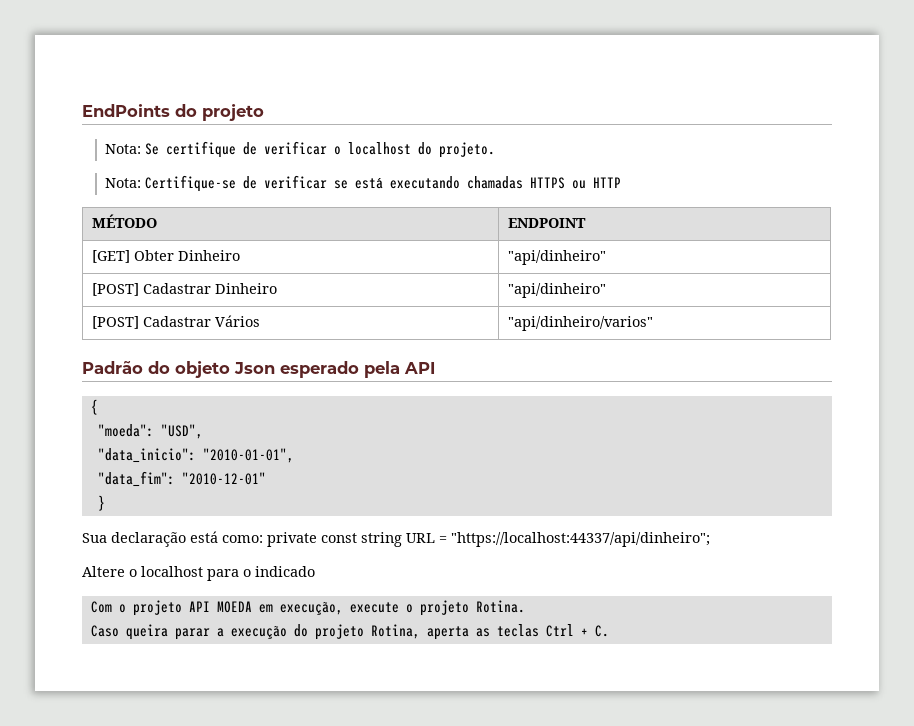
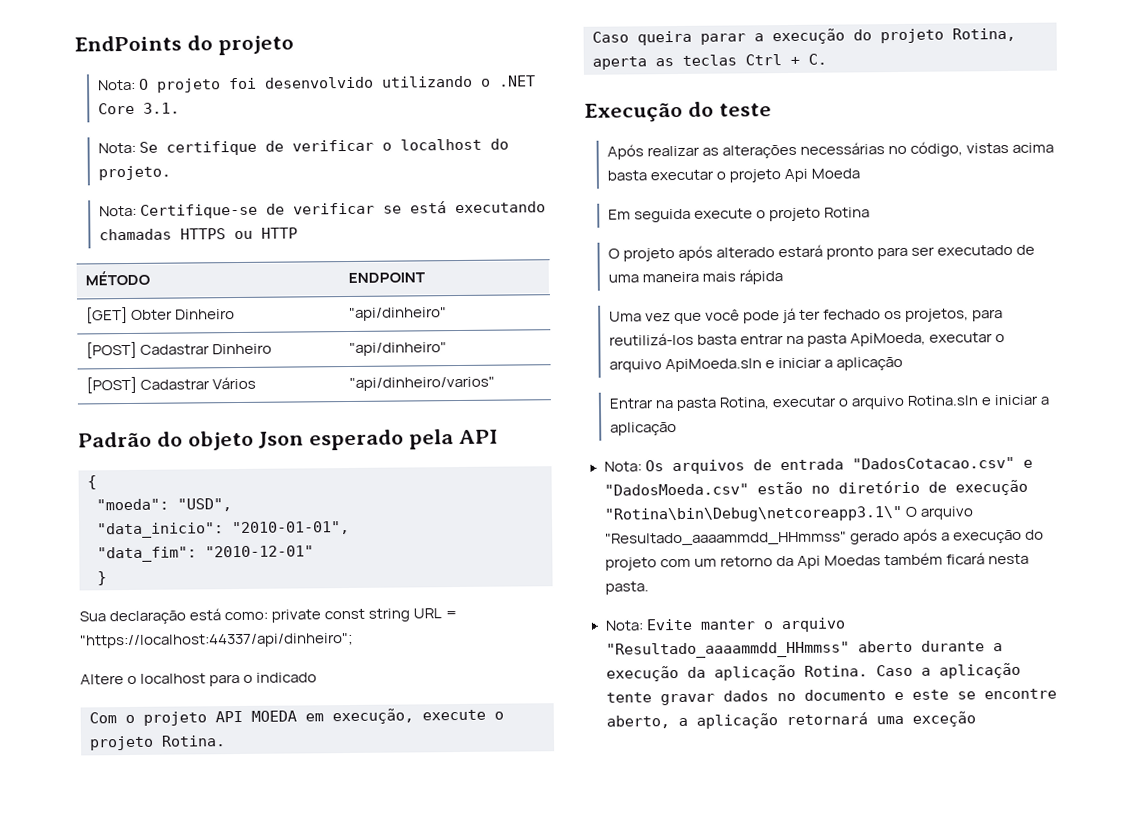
(264, 112) none -> [96,75,536,93] [97,102,180,115] // Nota: O projeto foi desenvolvido utilizando o .NET Core 3.1.
(609, 631) none -> [584,101,772,123] [606,141,1055,160] [606,168,860,183] [607,207,870,223] [607,244,1036,262] [607,269,783,285] [608,307,1004,325] [608,332,1005,347] [608,356,903,373] [608,394,1050,412] [609,422,677,436] [603,456,1033,475] [603,479,1028,496] [603,505,974,523] [604,528,1044,547] [604,552,1029,571] [604,581,649,595] [604,617,846,633] [605,640,1003,659] [605,662,1021,682] [605,688,1057,706] [605,711,976,729] // Execução do teste // Após realizar as alterações necessárias no código, vistas acima basta executar o projeto Api Moeda // Em seguida execute o projeto Rotina // O projeto após alterado estará pronto para ser executado de uma maneira mais rápida // Uma vez que você pode já ter fechado os projetos, para reutilizá-los basta entrar na pasta ApiMoeda, executar o arquivo ApiMoeda.sln e iniciar a aplicação // Entrar na pasta Rotina, executar o arquivo Rotina.sln e iniciar a aplicação // Nota: Os arquivos de entrada "DadosCotacao.csv" e "DadosMoeda.csv" estão no diretório de execução "Rotina\bin\Debug\netcoreapp3.1\" O arquivo "Resultado_aaaammdd_HHmmss" gerado após a execução do projeto com um retorno da Api Moedas também ficará nesta pasta. // Nota: Evite manter o arquivo "Resultado_aaaammdd_HHmmss" aberto durante a execução da aplicação Rotina. Caso a aplicação tente gravar dados no documento e este se encontre aberto, a aplicação retornará uma exceção

